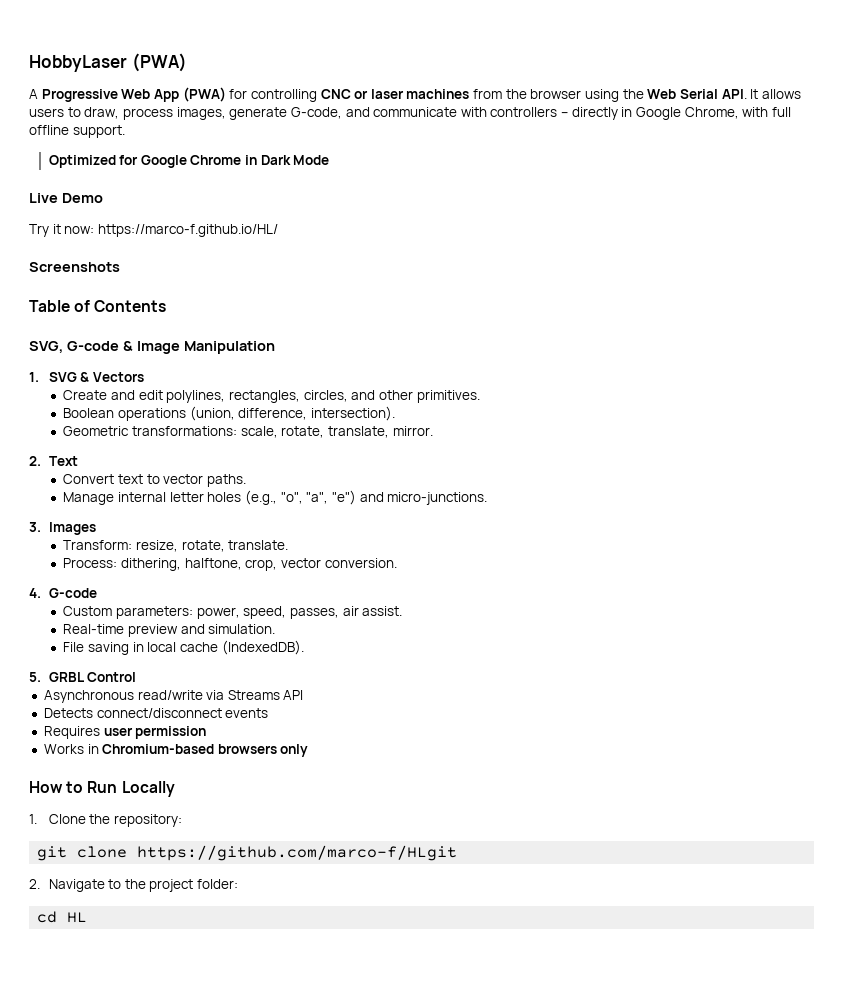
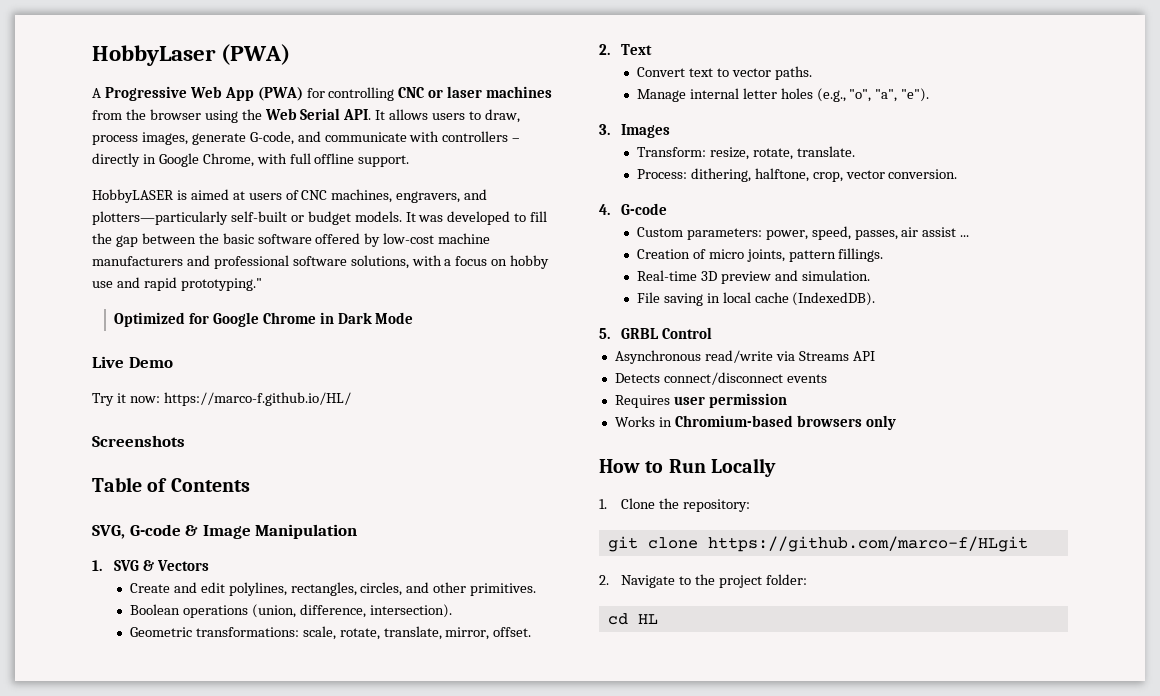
(125, 131) none -> [92,189,488,203] [92,211,548,225] [92,233,491,247] [92,255,550,269] [92,277,262,291] // HobbyLASER is aimed at users of CNC machines, engravers, and plotters—particularly self-built or budget models. It was developed to fill the gap between the basic software offered by low-cost machine manufacturers and professional software solutions, with a focus on hobby use and rapid prototyping."
[392,426,433,436] mirror. -> [445,627,532,640] mirror, offset.
[331,490,488,505] "e") and micro-junctions. -> [901,88,930,102] "e").
[362,606,403,616] assist. -> [922,227,970,237] [636,248,884,262] assist ... // Creation of micro joints, pattern fillings.
(125, 629) none -> [700,271,717,281] 3D

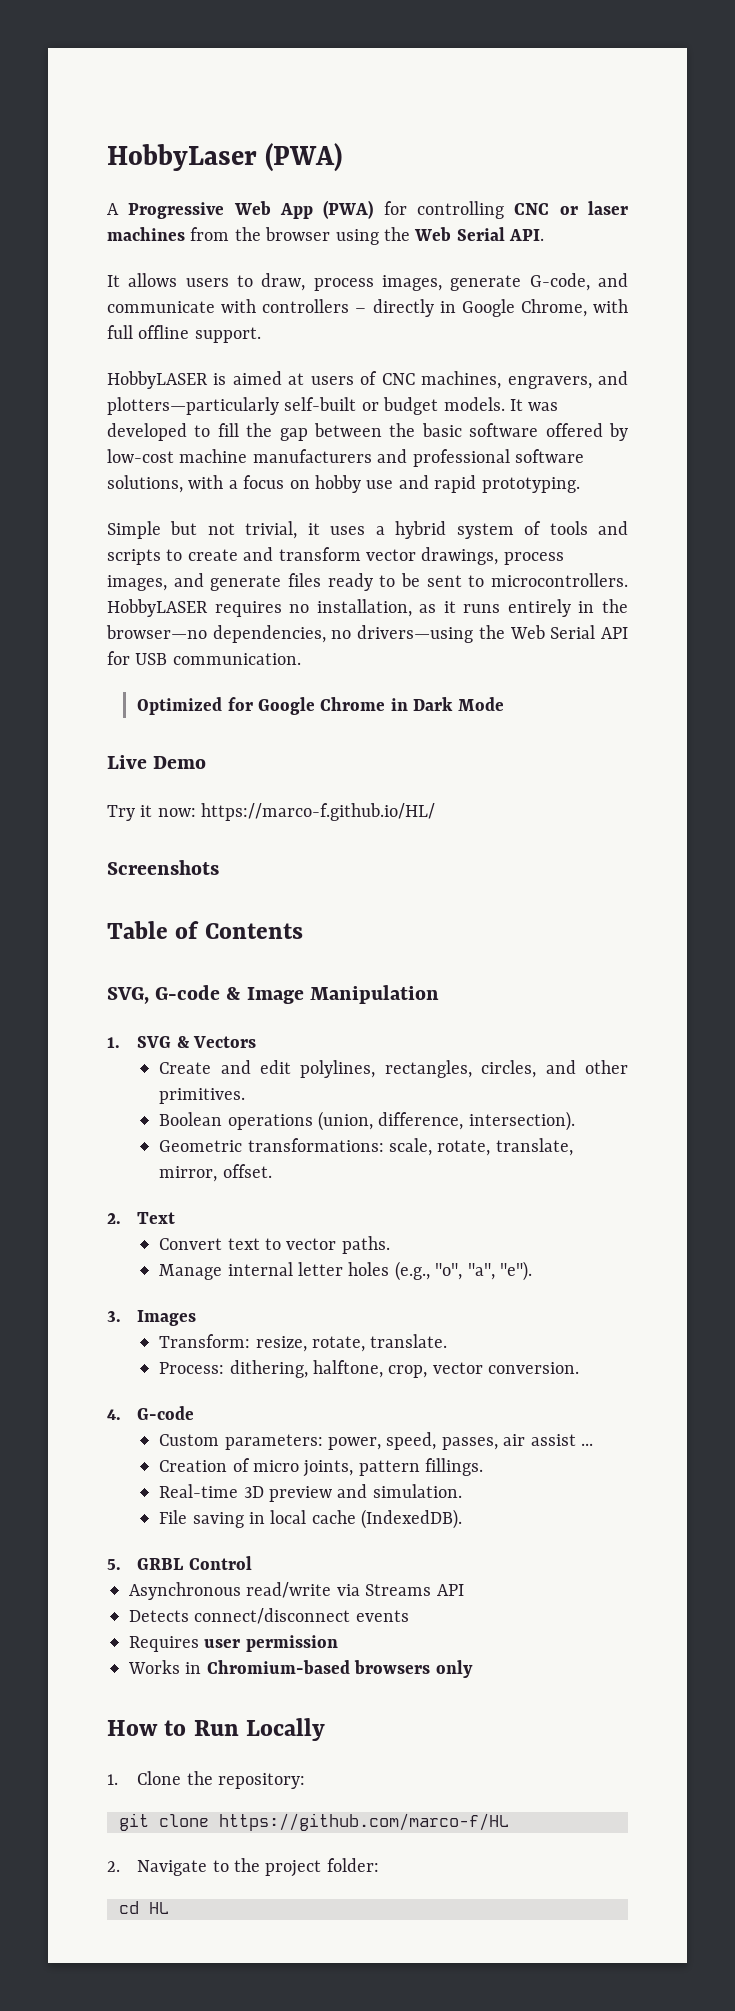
(372, 114) none -> (545, 235) //
[180,278,262,291] prototyping." -> [481,477,580,493] [107,521,628,539] [107,547,564,565] [107,573,628,591] [107,599,628,617] [106,625,628,643] [107,651,301,665] prototyping. // Simple but not trivial, it uses a hybrid system of tools and scripts to create and transform vector drawings, process images, and generate files ready to be sent to microcontrollers. HobbyLASER requires no installation, as it runs entirely in the browser—no dependencies, no drivers—using the Web Serial API for USB communication.
[707,536,1028,552] https://github.com/marco-f/HLgit -> [219,1813,509,1831] https://github.com/marco-f/HL

